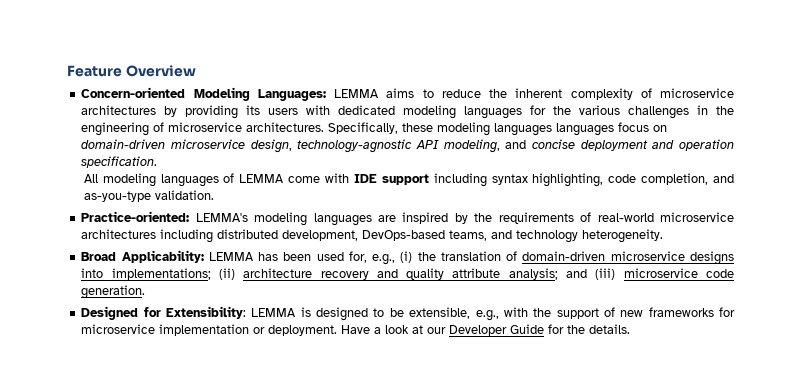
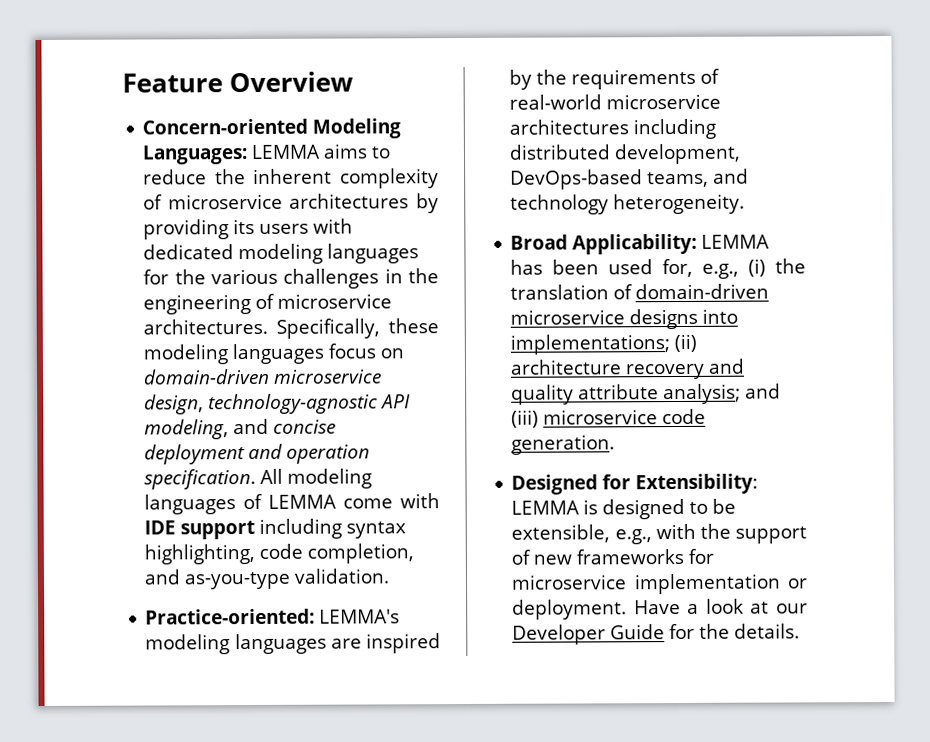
[556,123,615,136] languages -> (325, 354) none
(158, 162) // -> (257, 479) none

